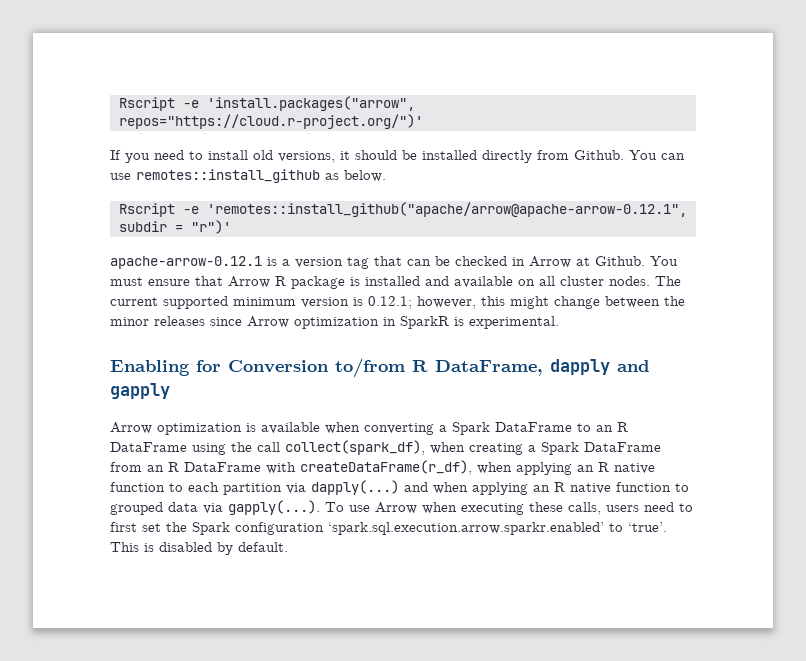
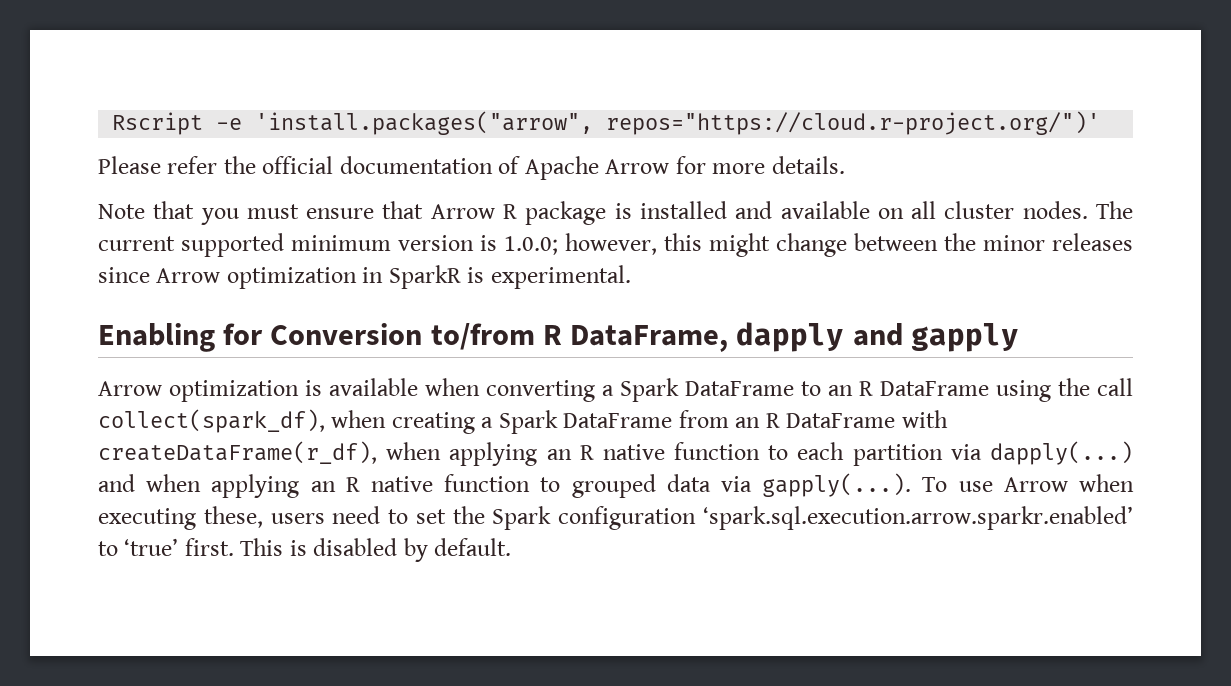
[110,150,685,163] [110,169,386,183] [118,202,687,217] [118,220,231,234] [110,256,678,269] If you need to install old versions, it should be installed directly from Github. You can use remotes::install_github as below. // Rscript -e 'remotes::install_github("apache/arrow@apache-arrow-0.12.1", subdir = "r")' // apache-arrow-0.12.1 is a version tag that can be checked in Arrow at Github. You -> [98,156,845,180] [98,201,239,225] Please refer the official documentation of Apache Arrow for more details. // Note that you
[368,296,412,309] 0.12.1; -> [504,236,558,255] 1.0.0;
[529,502,601,515] these calls, -> [203,506,263,528] these,
[110,522,137,532] first -> (409, 516) none
[628,522,667,532] ‘true’. -> [124,538,234,556] ‘true’ first.

